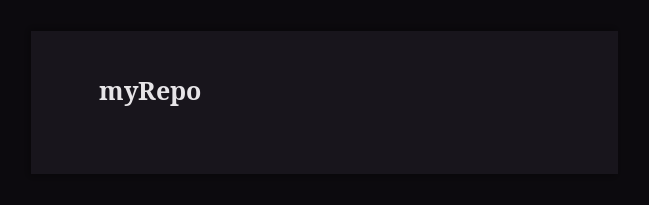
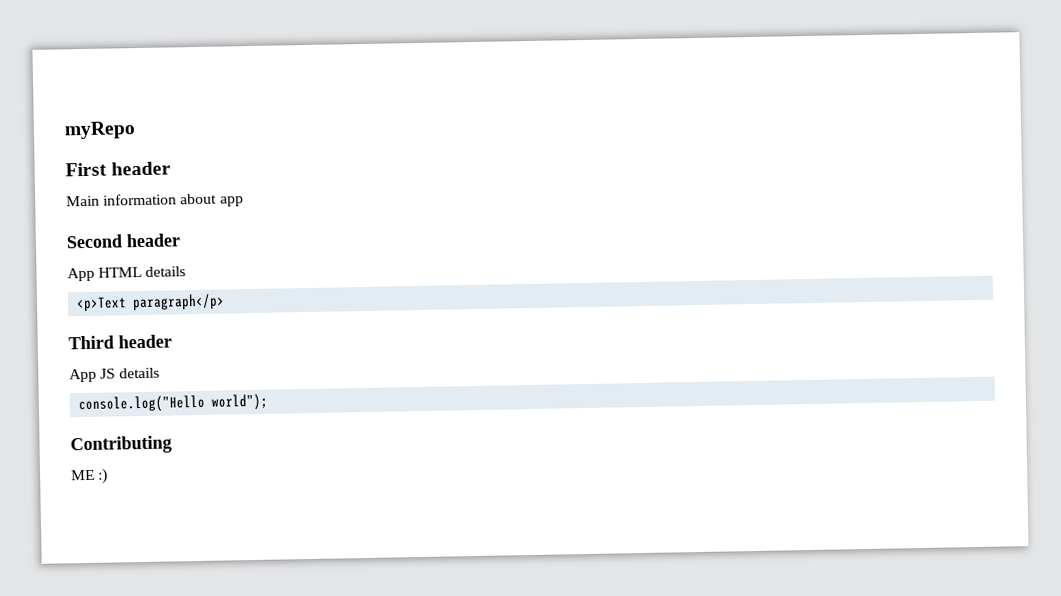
(201, 94) none -> [65,161,172,177] [66,193,244,207] [66,233,181,249] [67,266,187,282] [76,293,226,312] [68,334,172,350] [69,367,161,383] [78,393,269,414] [70,435,172,455] [71,468,109,484] // First header // Main information about app // Second header // App HTML details // <p>Text paragraph</p> // Third header // App JS details // console.log("Hello world"); // Contributing // ME :)

